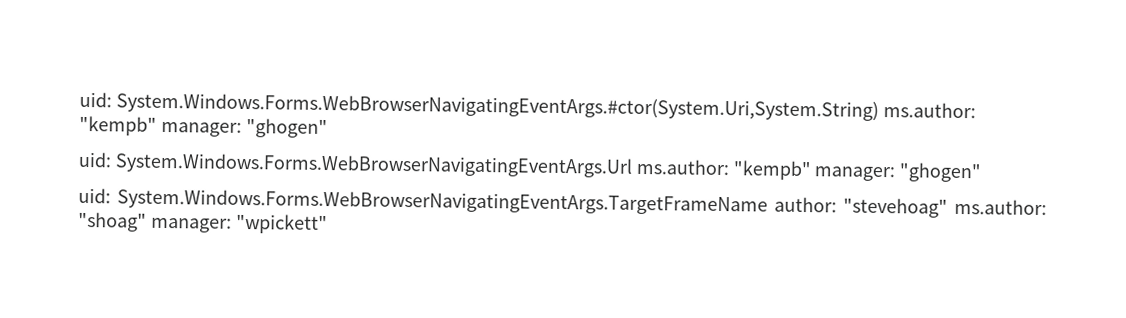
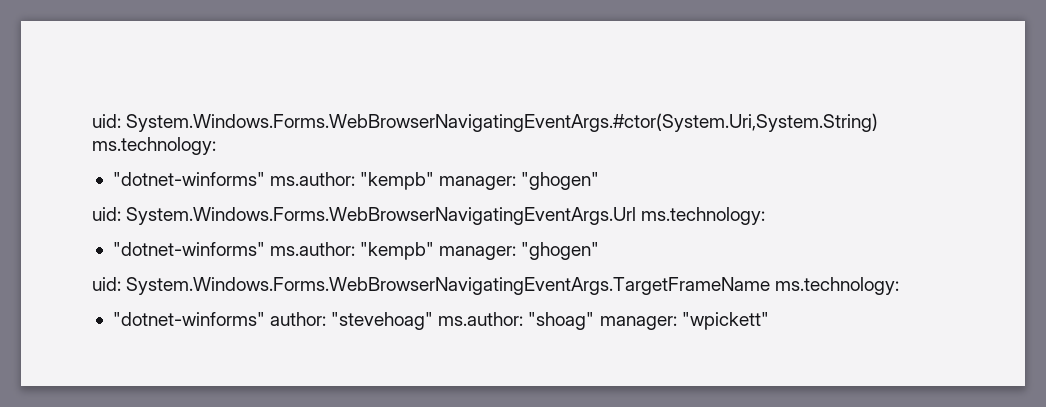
(879, 106) none -> [92,137,216,155] [112,172,265,186] ms.technology: // "dotnet-winforms"
(633, 165) none -> [641,207,766,225] [112,242,265,256] ms.technology: // "dotnet-winforms"
(768, 202) none -> [775,277,900,295] [112,312,265,326] ms.technology: // "dotnet-winforms"

